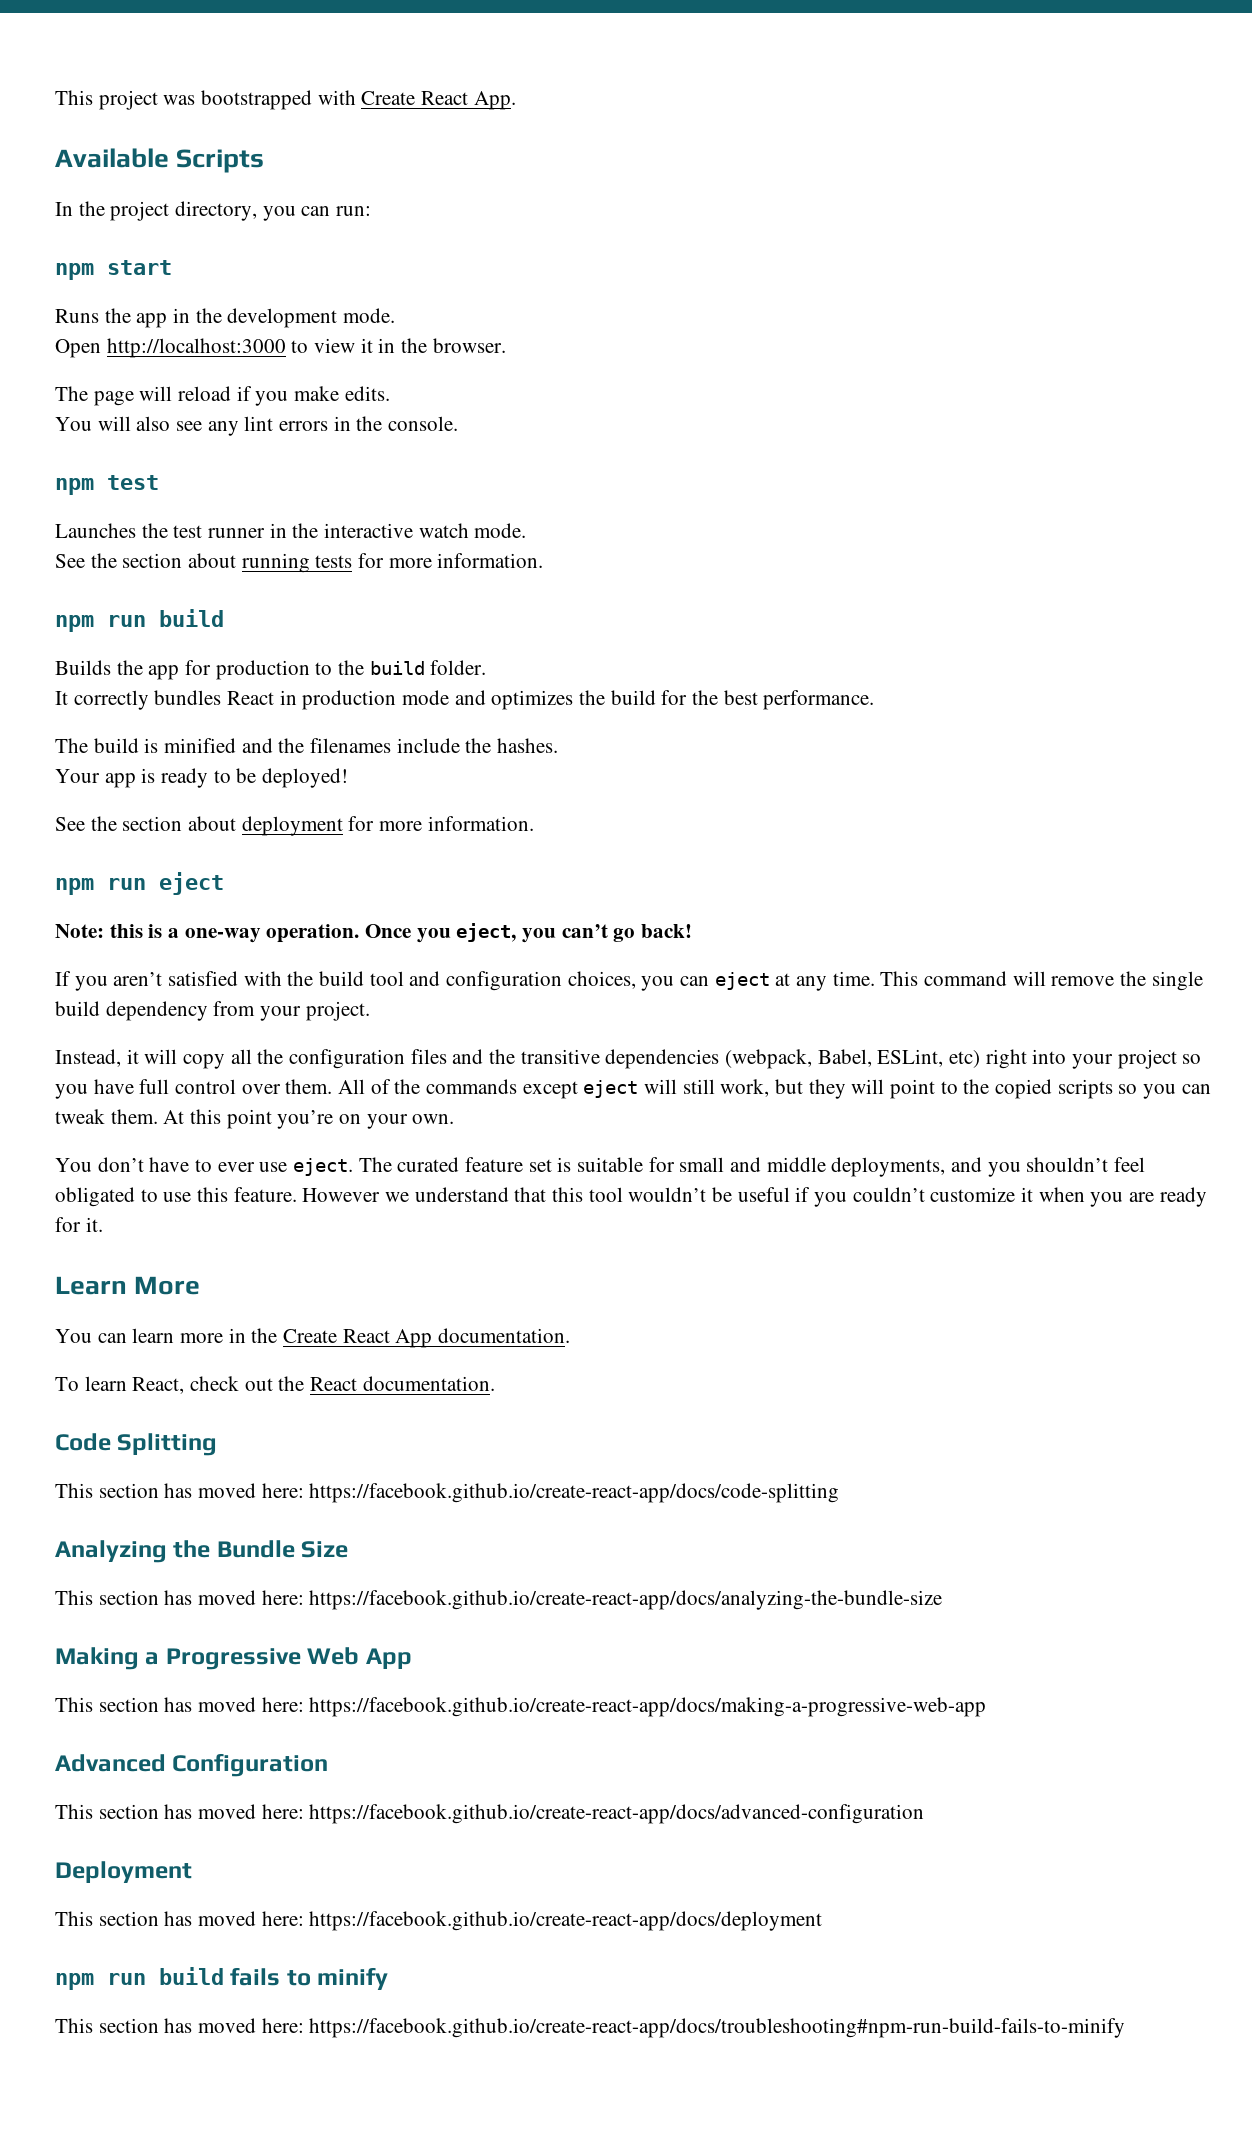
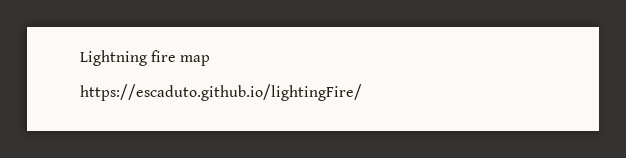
[55,90,516,110] [55,148,265,173] [55,201,372,221] [55,260,172,280] [55,308,396,328] [55,338,506,358] [55,386,390,406] [55,416,459,436] [55,475,159,495] [55,523,527,538] [55,553,544,573] [55,609,224,632] [55,660,487,680] [55,690,875,710] [55,738,559,753] [55,768,349,788] [55,816,534,836] [55,872,224,895] [55,923,693,943] [55,971,1203,991] [55,1001,370,1021] [55,1049,1202,1069] [55,1079,1211,1099] [55,1109,455,1129] [55,1157,1146,1177] [55,1187,1207,1207] [55,1217,103,1232] [55,1276,201,1295] [55,1328,571,1348] [55,1376,495,1394] [55,1433,218,1456] [55,1483,840,1503] [55,1540,349,1563] [55,1590,943,1610] [55,1647,412,1670] [55,1697,987,1717] [55,1753,329,1777] [55,1804,925,1824] [55,1861,192,1883] [55,1911,823,1931] [55,1967,389,1990] [55,2018,1126,2038] This project was bootstrapped with Create React App. // Available Scripts // In the project directory, you can run: // npm start // Runs the app in the development mode. // Open http://localhost:3000 to view it in the browser. // The page will reload if you make edits. // You will also see any lint errors in the console. // npm test // Launches the test runner in the interactive watch mode. // See the section about running tests for more information. // npm run build // Builds the app for production to the build folder. // It correctly bundles React in production mode and optimizes the build for the best performance. // The build is minified and the filenames include the hashes. // Your app is ready to be deployed! // See the section about deployment for more information. // npm run eject // Note: this is a one-way operation. Once you eject, you can’t go back! // If you aren’t satisfied with the build tool and configuration choices, you can eject at any time. This command will remove the single build dependency from your project. // Instead, it will copy all the configuration files and the transitive dependencies (webpack, Babel, ESLint, etc) right into your project so you have full control over them. All of the commands except eject will still work, but they will point to the copied scripts so you can tweak them. At this point you’re on your own. // You don’t have to ever use eject. The curated feature set is suitable for small and middle deployments, and you shouldn’t feel obligated to use this feature. However we understand that this tool wouldn’t be useful if you couldn’t customize it when you are ready for it. // Learn More // You can learn more in the Create React App documentation. // To learn React, check out the React documentation. // Code Splitting // This section has moved here: https://facebook.github.io/create-react-app/docs/code-splitting // Analyzing the Bundle Size // This section has moved here: https://facebook.github.io/create-react-app/docs/analyzing-the-bundle-size // Making a Progressive Web App // This section has moved here: https://facebook.github.io/create-react-app/docs/making-a-progressive-web-app // Advanced Configuration // This section has moved here: https://facebook.github.io/create-react-app/docs/advanced-configuration // Deployment // This section has moved here: https://facebook.github.io/create-react-app/docs/deployment // npm run build fails to minify // This section has moved here: https://facebook.github.io/create-react-app/docs/troubleshooting#npm-run-build-fails-to-minify -> [80,50,211,66] [80,84,362,101] Lightning fire map // https://escaduto.github.io/lightingFire/

